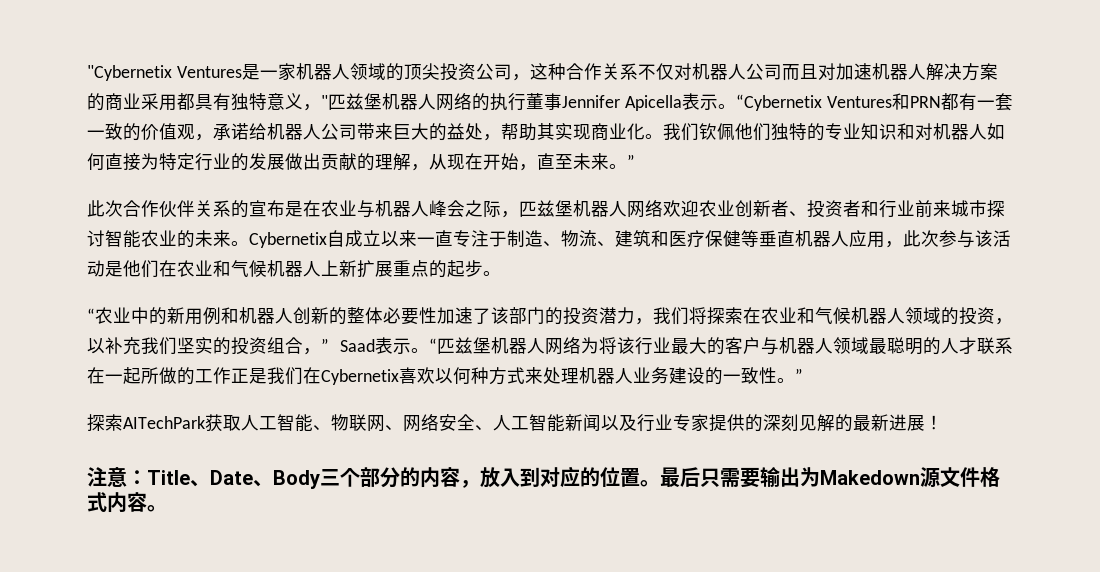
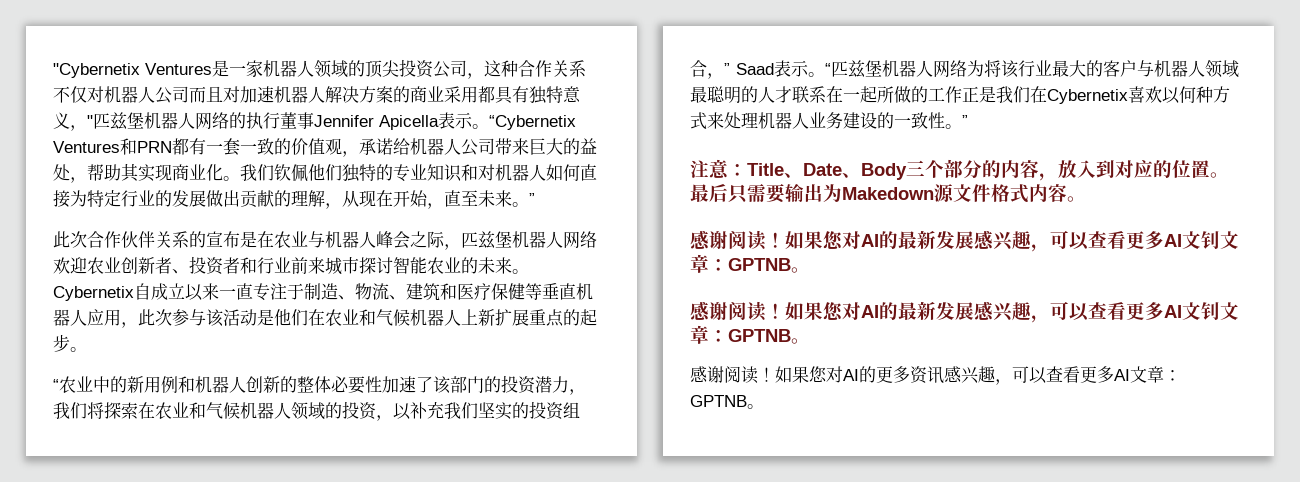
[87,414,943,432] // 探索AITechPark获取人工智能、物联网、网络安全、人工智能新闻以及行业专家提供的深刻见解的最新进展！ -> (968, 121) none
(167, 508) none -> [690,230,1239,252] [690,254,810,273] [690,301,1239,323] [690,325,810,344] [690,366,1181,385] [690,395,764,409] // 感谢阅读！如果您对AI的最新发展感兴趣，可以查看更多AI文钊文章：GPTNB。 // 感谢阅读！如果您对AI的最新发展感兴趣，可以查看更多AI文钊文章：GPTNB。 // 感谢阅读！如果您对AI的更多资讯感兴趣，可以查看更多AI文章：GPTNB。

